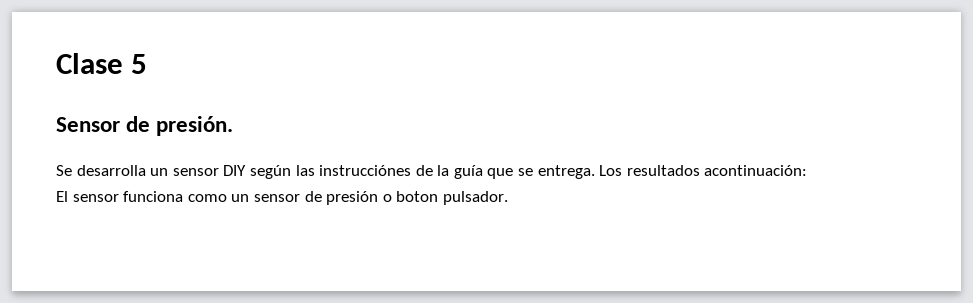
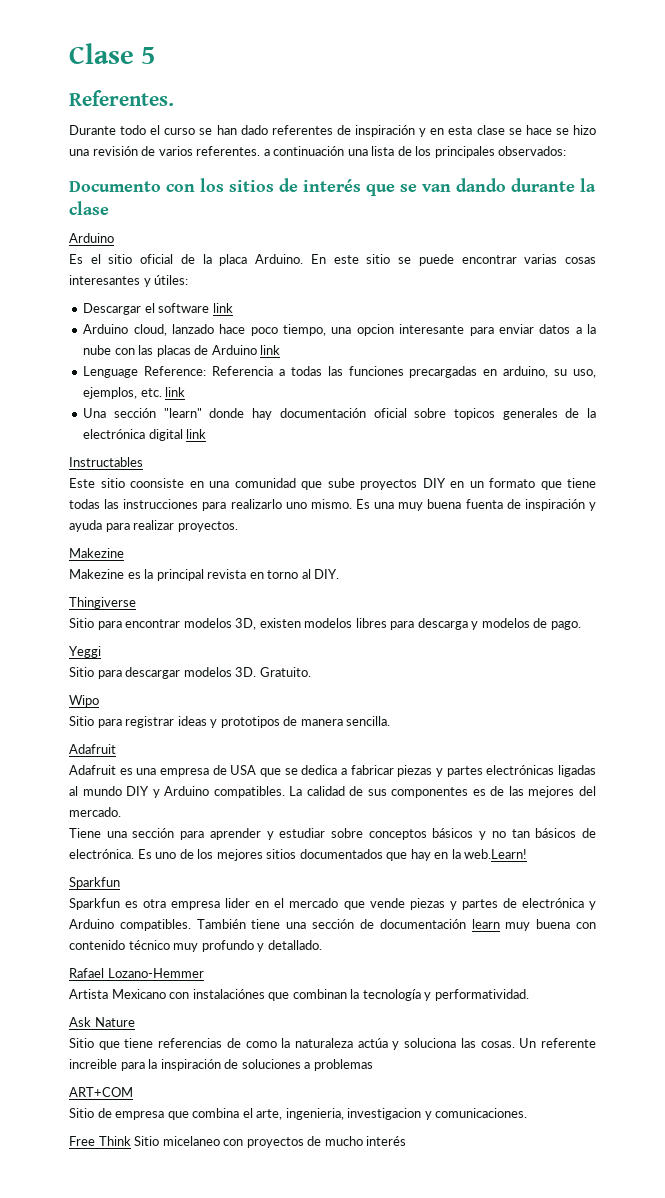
[56,116,234,136] [56,165,808,179] [56,191,508,205] Sensor de presión. // Se desarrolla un sensor DIY según las instrucciónes de la guía que se entrega. Los resultados acontinuación: // El sensor funciona como un sensor de presión o boton pulsador. -> [69,90,174,106] [69,125,596,137] [69,146,567,158] [69,178,596,196] [69,201,109,215] [69,233,114,243] [69,254,597,266] [69,275,189,287] [83,303,233,315] [83,324,597,336] [83,345,281,357] [83,366,596,378] [83,387,186,399] [83,408,596,420] [83,429,207,441] [69,457,143,467] [69,478,596,490] [69,499,597,511] [69,520,238,532] [69,548,124,558] [69,569,340,581] [69,597,136,609] [69,618,581,630] [69,646,101,658] [69,667,311,679] [69,695,99,707] [69,716,391,728] [69,744,116,754] [69,765,596,777] [69,786,596,798] [69,807,121,817] [69,828,597,840] [69,849,528,861] [69,877,120,889] [69,898,596,910] [69,919,596,931] [69,940,322,952] [69,968,204,978] [69,989,529,1001] [69,1017,135,1027] [69,1038,596,1050] [69,1059,373,1071] [69,1087,133,1097] [69,1108,528,1120] [69,1136,407,1148] Referentes. // Durante todo el curso se han dado referentes de inspiración y en esta clase se hace se hizo una revisión de varios referentes. a continuación una lista de los principales observados: // Documento con los sitios de interés que se van dando durante la clase // Arduino // Es el sitio oficial de la placa Arduino. En este sitio se puede encontrar varias cosas interesantes y útiles: // Descargar el software link // Arduino cloud, lanzado hace poco tiempo, una opcion interesante para enviar datos a la nube con las placas de Arduino link // Lenguage Reference: Referencia a todas las funciones precargadas en arduino, su uso, ejemplos, etc. link // Una sección "learn" donde hay documentación oficial sobre topicos generales de la electrónica digital link // Instructables // Este sitio coonsiste en una comunidad que sube proyectos DIY en un formato que tiene todas las instrucciones para realizarlo uno mismo. Es una muy buena fuenta de inspiración y ayuda para realizar proyectos. // Makezine // Makezine es la principal revista en torno al DIY. // Thingiverse // Sitio para encontrar modelos 3D, existen modelos libres para descarga y modelos de pago. // Yeggi // Sitio para descargar modelos 3D. Gratuito. // Wipo // Sitio para registrar ideas y prototipos de manera sencilla. // Adafruit // Adafruit es una empresa de USA que se dedica a fabricar piezas y partes electrónicas ligadas al mundo DIY y Arduino compatibles. La calidad de sus componentes es de las mejores del mercado. // Tiene una sección para aprender y estudiar sobre conceptos básicos y no tan básicos de electrónica. Es uno de los mejores sitios documentados que hay en la web.Learn! // Sparkfun // Sparkfun es otra empresa lider en el mercado que vende piezas y partes de electrónica y Arduino compatibles. También tiene una sección de documentación learn muy buena con contenido técnico muy profundo y detallado. // Rafael Lozano-Hemmer // Artista Mexicano con instalaciónes que combinan la tecnología y performatividad. // Ask Nature // Sitio que tiene referencias de como la naturaleza actúa y soluciona las cosas. Un referente increible para la inspiración de soluciones a problemas // ART+COM // Sitio de empresa que combina el arte, ingenieria, investigacion y comunicaciones. // Free Think Sitio micelaneo con proyectos de mucho interés

